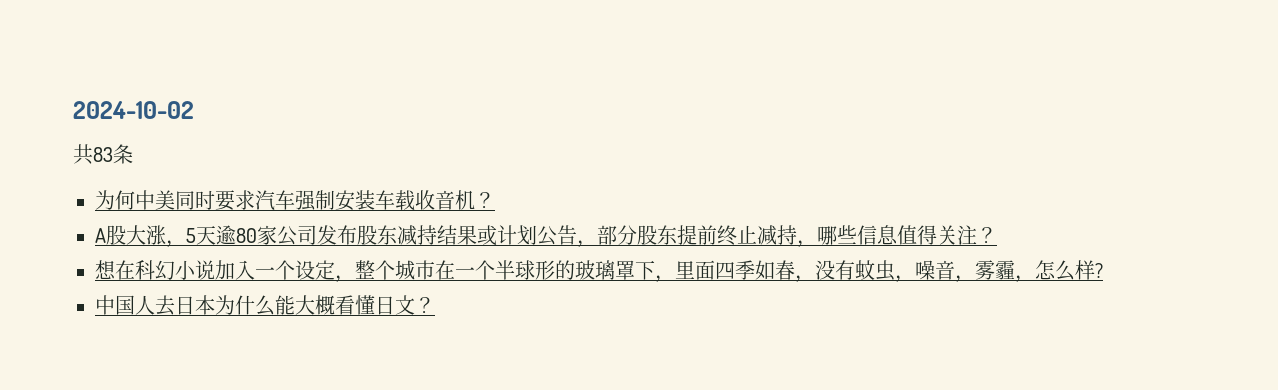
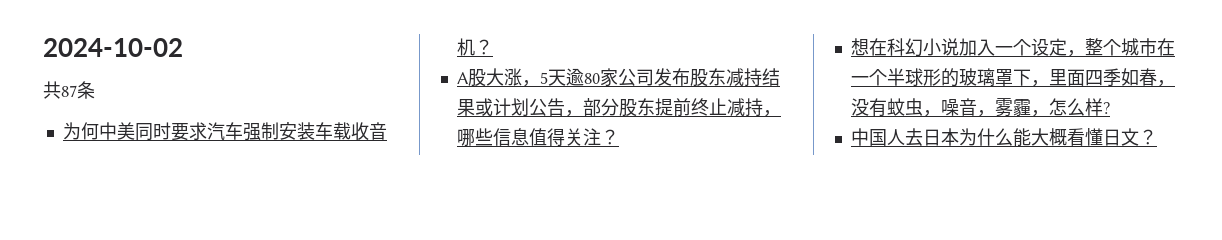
[93,147,113,162] 83 -> [61,85,77,97] 87

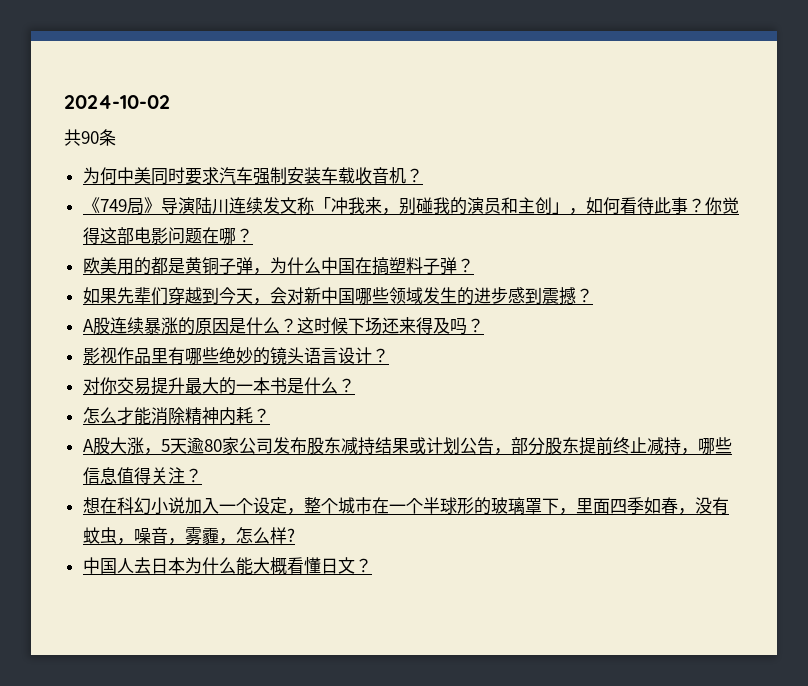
[61,85,77,97] 87 -> [81,131,99,144] 90
(493, 47) none -> [82,197,739,215] [82,227,253,245] [82,257,474,275] [82,286,593,305] [82,317,484,335] [82,347,389,365] [82,377,355,395] [82,407,270,425] // 《749局》导演陆川连续发文称「冲我来，别碰我的演员和主创」，如何看待此事？你觉得这部电影问题在哪？ // 欧美用的都是黄铜子弹，为什么中国在搞塑料子弹？ // 如果先辈们穿越到今天，会对新中国哪些领域发生的进步感到震撼？ // A股连续暴涨的原因是什么？这时候下场还来得及吗？ // 影视作品里有哪些绝妙的镜头语言设计？ // 对你交易提升最大的一本书是什么？ // 怎么才能消除精神内耗？

